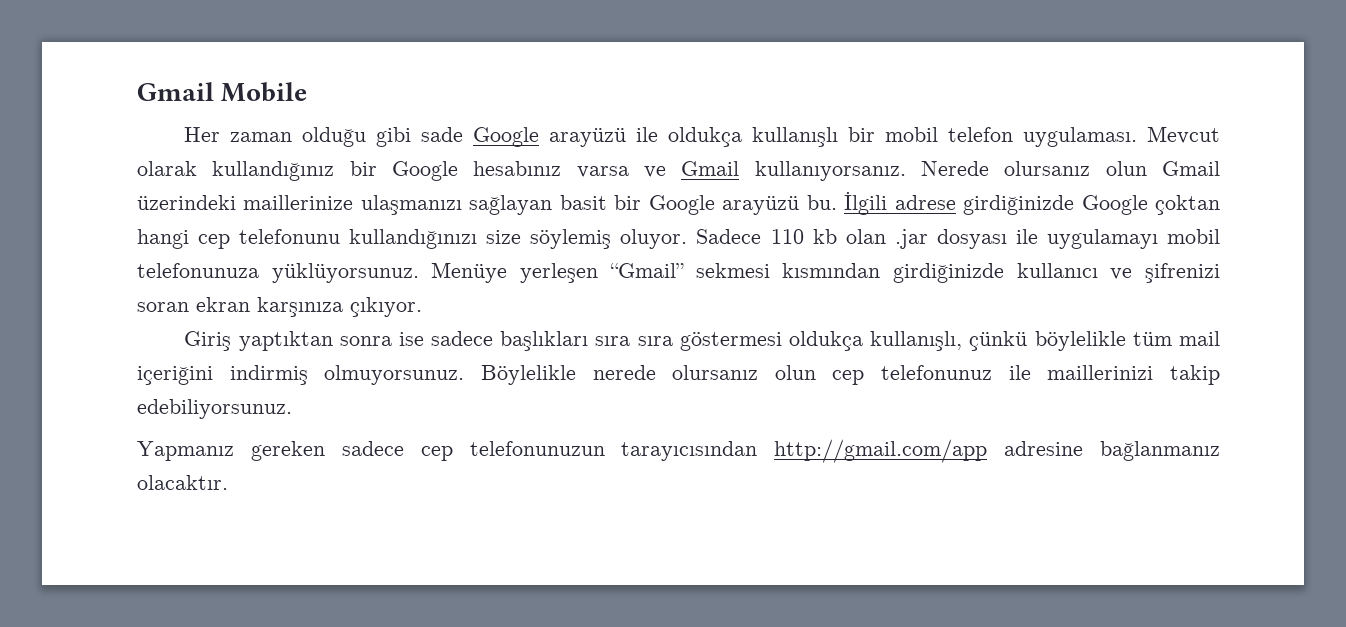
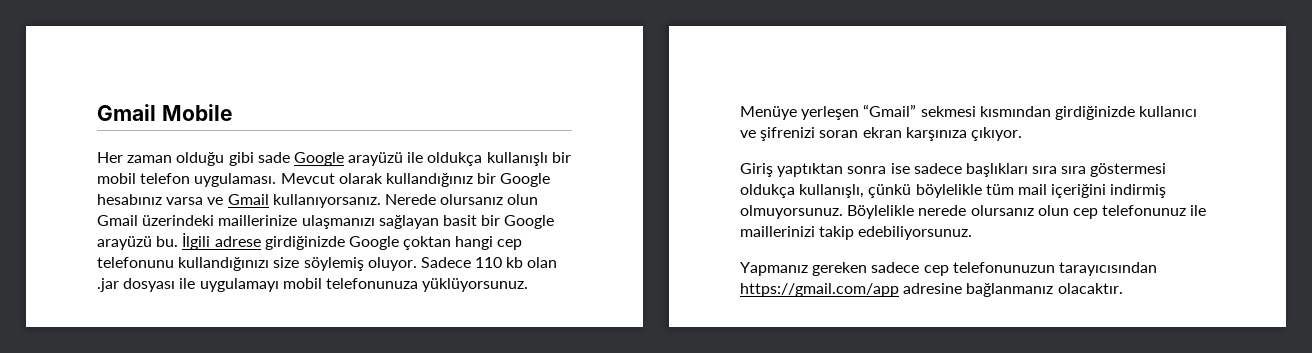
[774,439,988,463] http://gmail.com/app -> [740,283,899,297] https://gmail.com/app

